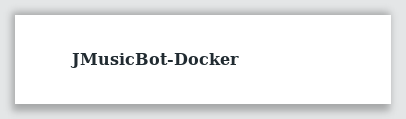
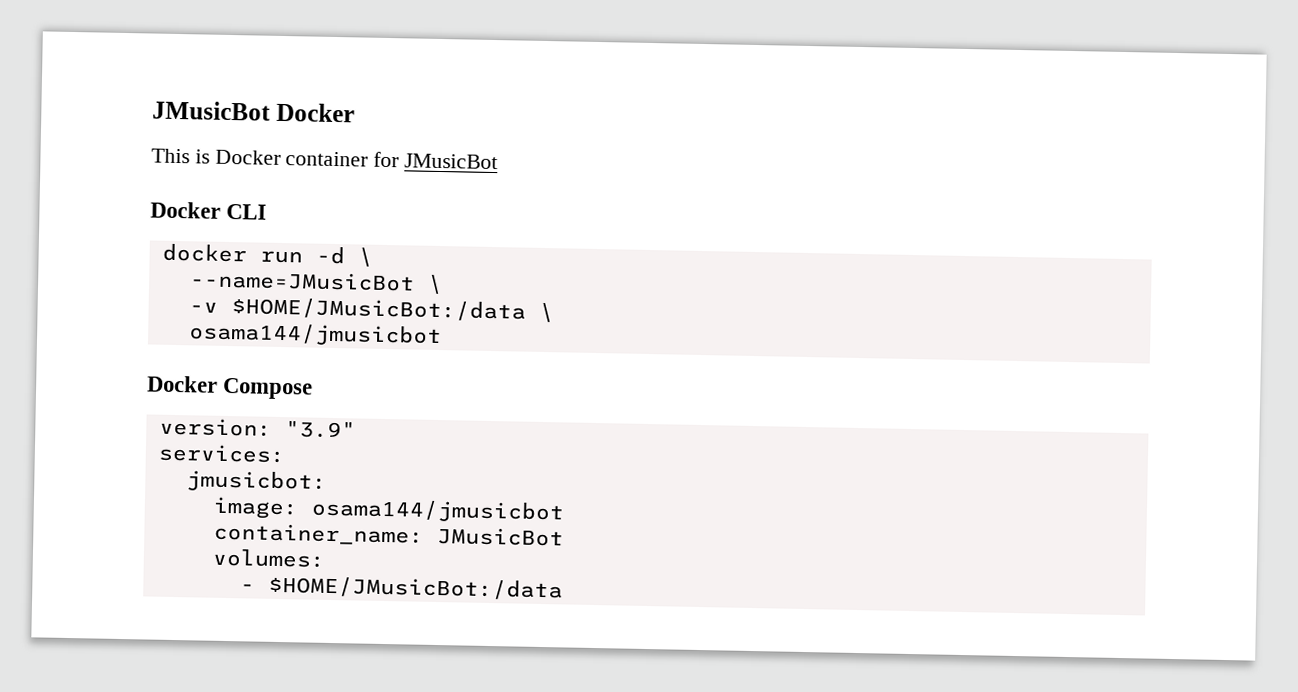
[70,53,239,68] JMusicBot-Docker -> [152,100,355,123] [151,148,499,170] [150,201,268,220] [161,243,373,267] [189,270,443,295] [188,297,554,323] [187,322,442,348] [147,375,314,400] [158,417,356,439] [157,443,286,464] [185,470,327,493] [212,496,564,524] [212,522,564,547] [211,548,326,568] [239,575,563,601] JMusicBot Docker // This is Docker container for JMusicBot // Docker CLI // docker run -d \ // --name=JMusicBot \ // -v $HOME/JMusicBot:/data \ // osama144/jmusicbot // Docker Compose // version: "3.9" // services: // jmusicbot: // image: osama144/jmusicbot // container_name: JMusicBot // volumes: // - $HOME/JMusicBot:/data

